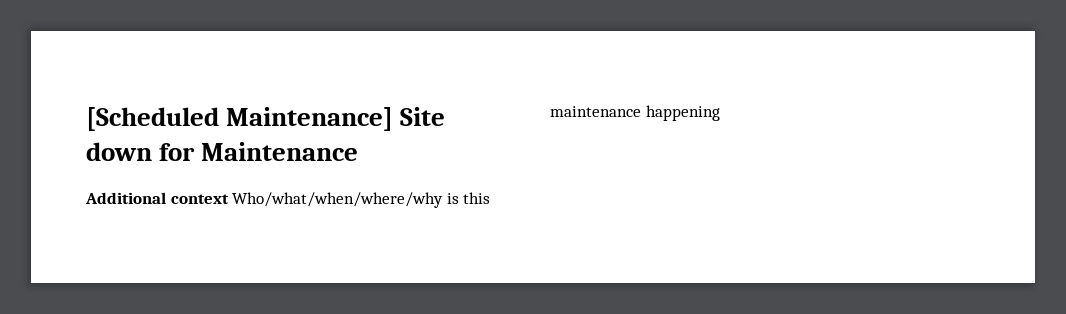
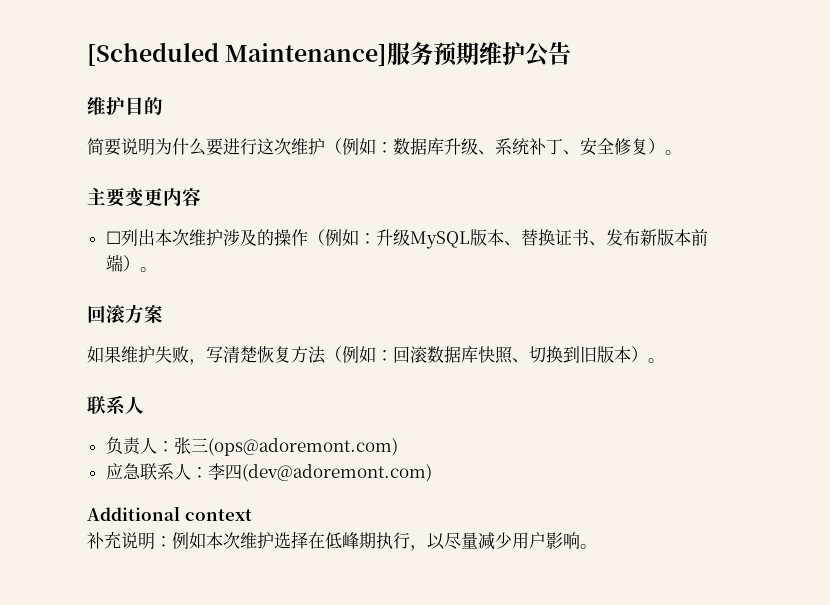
[400,107,446,126] [86,142,359,161] [85,192,491,208] [550,105,720,121] Site down for Maintenance // Additional context Who/what/when/where/why is this maintenance happening -> [387,42,572,67] [87,96,163,115] [87,138,682,156] [87,187,201,207] [105,229,708,249] [105,254,157,272] [87,304,163,324] [87,346,665,365] [87,395,144,415] [105,437,398,456] [105,463,432,482] [87,506,252,521] [87,531,597,551] 服务预期维护公告 // 维护目的 // 简要说明为什么要进行这次维护（例如：数据库升级、系统补丁、安全修复）。 // 主要变更内容 // ☐列出本次维护涉及的操作（例如：升级MySQL版本、替换证书、发布新版本前端）。 // 回滚方案 // 如果维护失败，写清楚恢复方法（例如：回滚数据库快照、切换到旧版本）。 // 联系人 // 负责人：张三(ops@adoremont.com) // 应急联系人：李四(dev@adoremont.com) // Additional context // 补充说明：例如本次维护选择在低峰期执行，以尽量减少用户影响。

